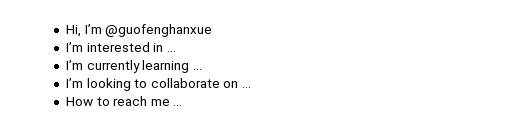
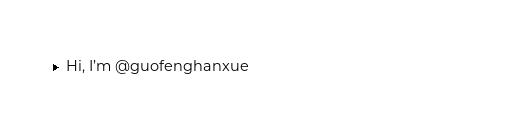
[65,42,176,52] [65,60,202,73] [65,78,252,91] [65,96,183,106] // I’m interested in ... // I’m currently learning ... // I’m looking to collaborate on ... // How to reach me ... -> (249, 67) none

